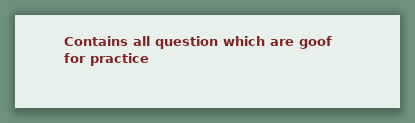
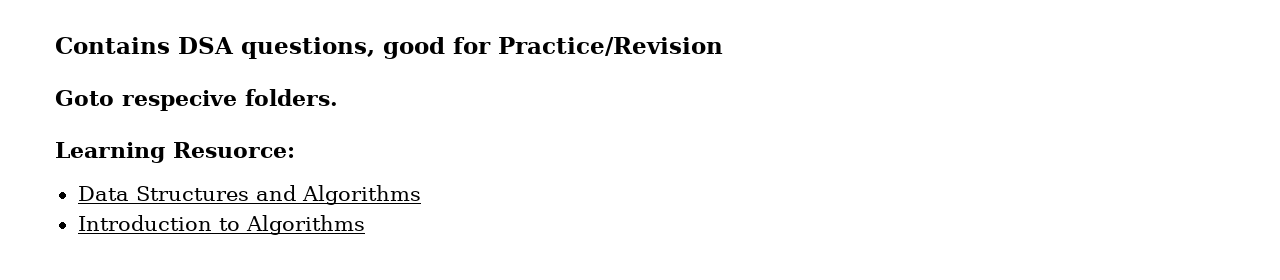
[133,36,332,49] [64,53,149,66] all question which are goof for practice -> [178,37,723,59] [55,89,338,111] [55,142,295,163] [77,185,421,205] [77,215,365,235] DSA questions, good for Practice/Revision // Goto respecive folders. // Learning Resuorce: // Data Structures and Algorithms // Introduction to Algorithms

